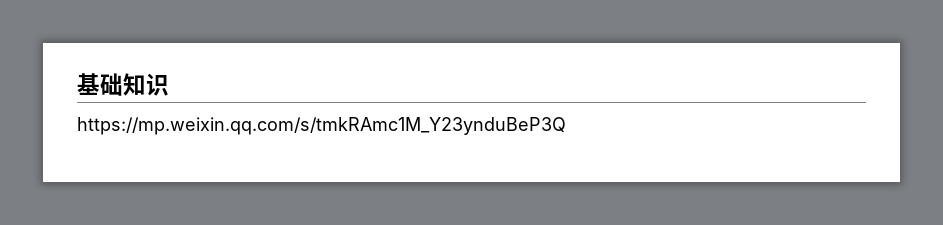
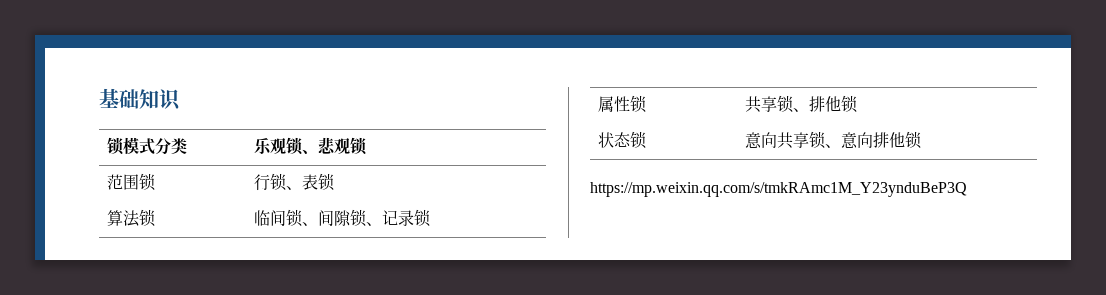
(169, 84) none -> [107,137,188,155] [254,137,368,155] [107,173,157,191] [254,173,336,191] [107,209,157,227] [254,209,432,227] [598,95,648,113] [745,95,859,113] [598,131,648,149] [745,131,923,149] // 锁模式分类 | 乐观锁、悲观锁 // 范围锁 | 行锁、表锁 // 算法锁 | 临间锁、间隙锁、记录锁 // 属性锁 | 共享锁、排他锁 // 状态锁 | 意向共享锁、意向排他锁

